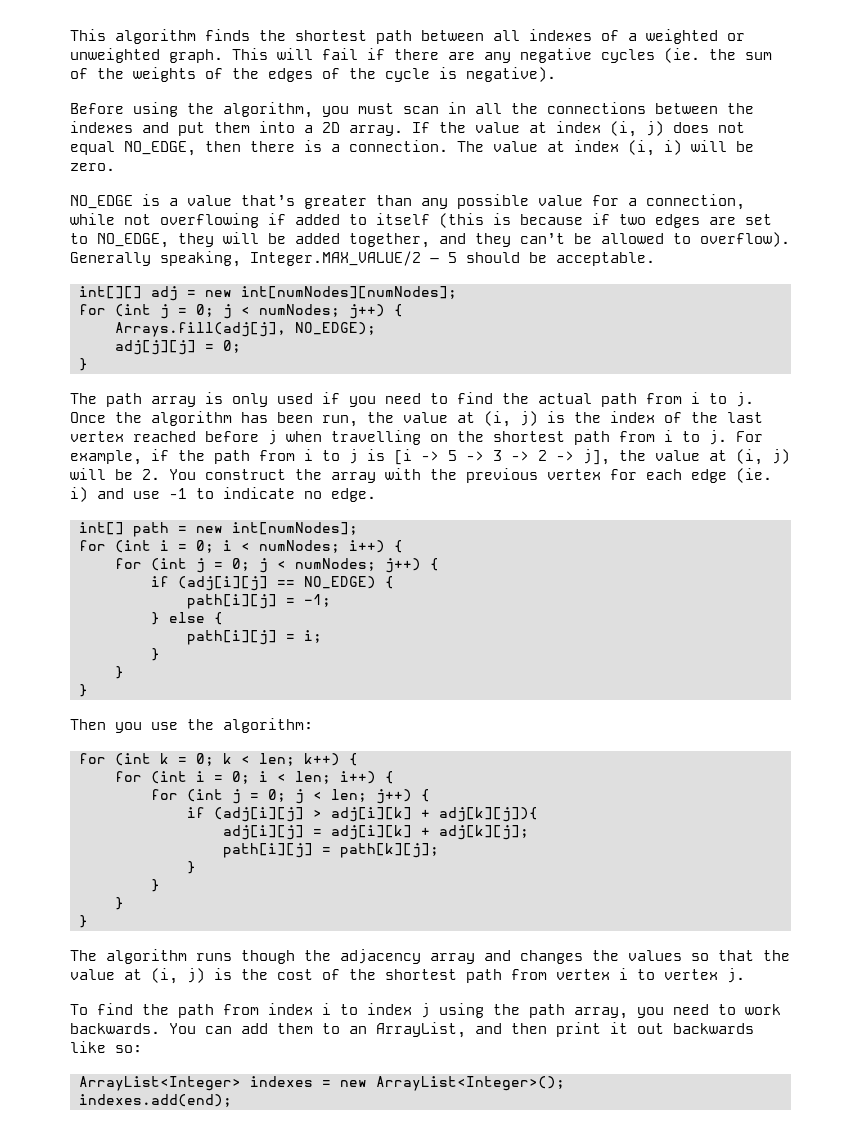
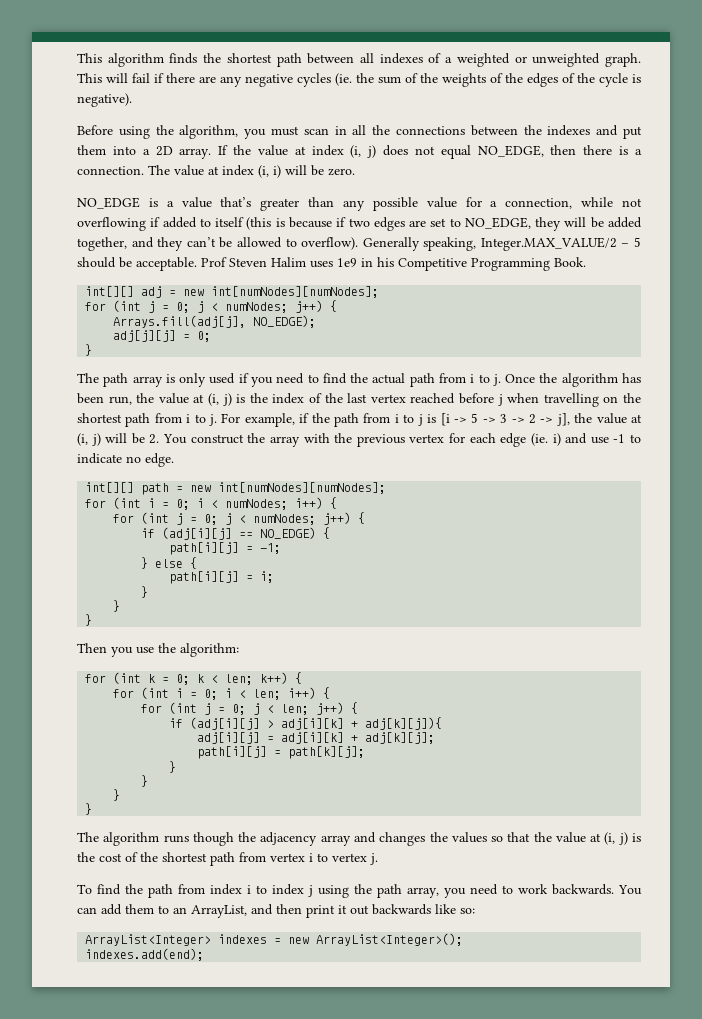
(655, 259) none -> [201,257,586,271] Prof Steven Halim uses 1e9 in his Competitive Programming Book.
[79,522,124,535] int[] -> [85,482,135,493] int[][]
[232,522,358,535] int[numNodes]; -> [218,482,387,494] int[numNodes][numNodes];

